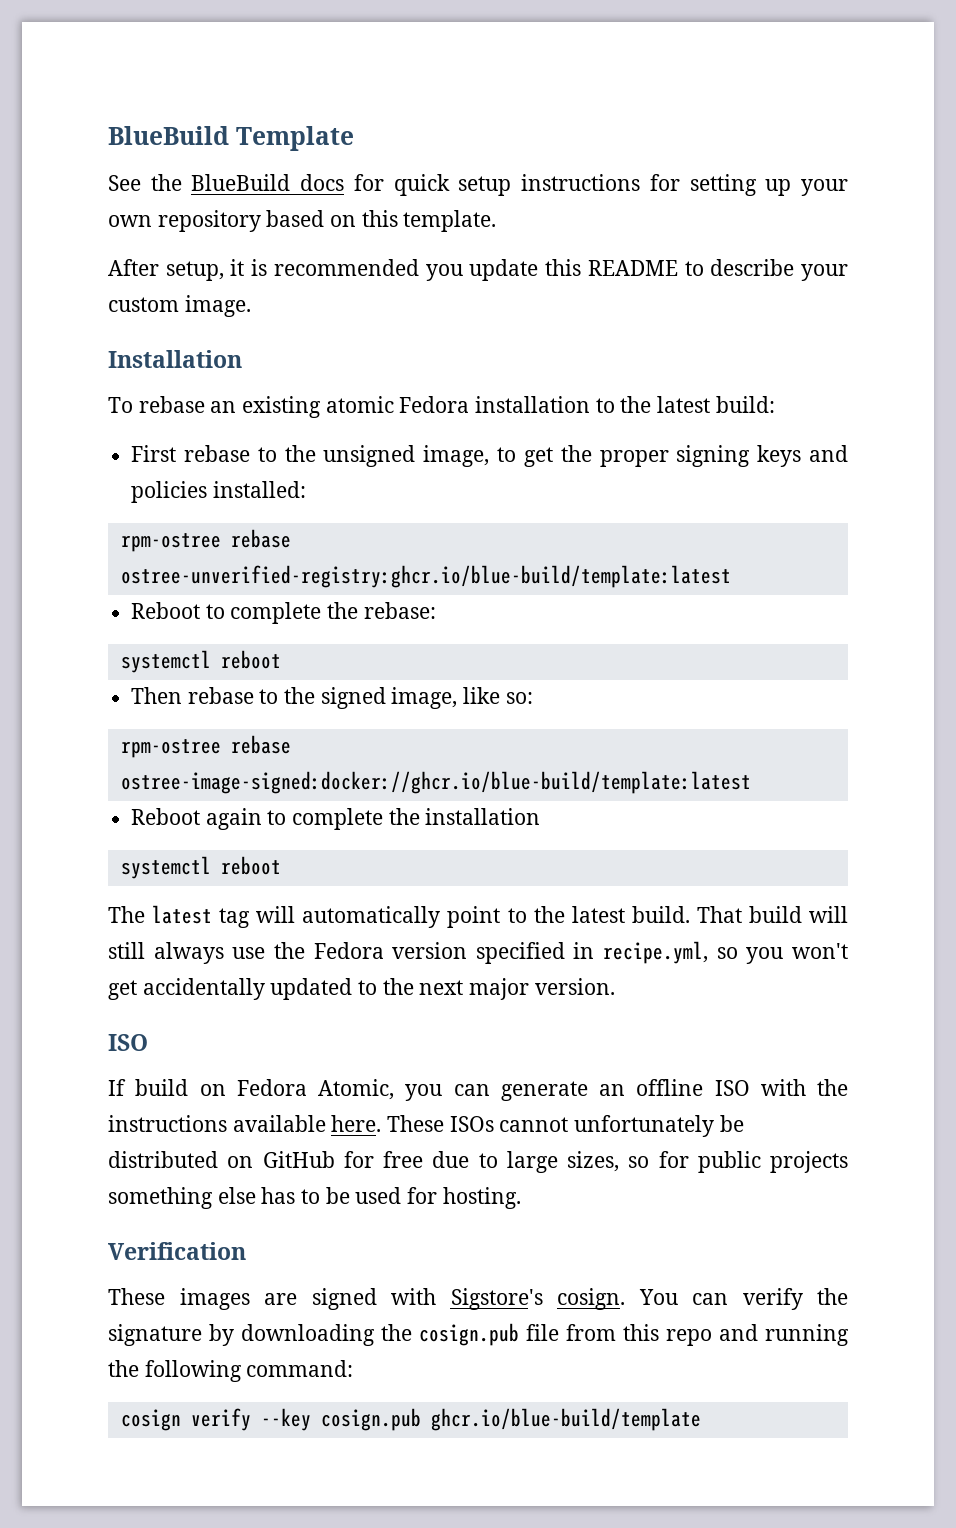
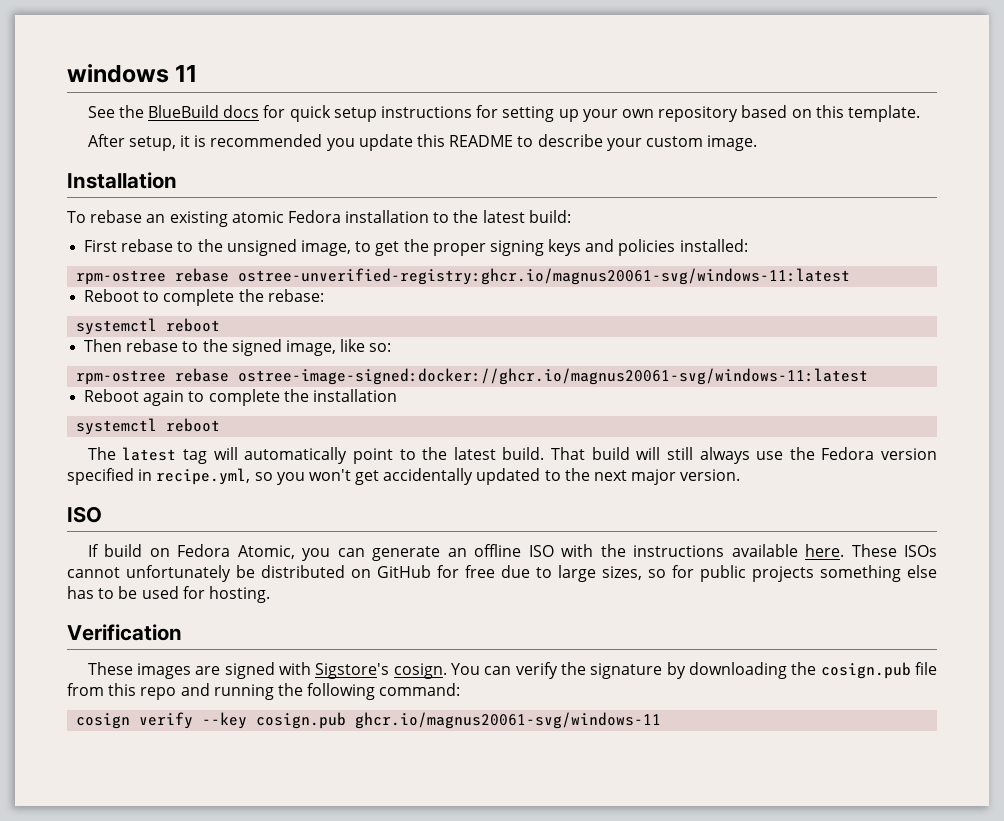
[108,126,354,151] BlueBuild Template -> [67,64,198,83] windows 11
[120,565,731,588] ostree-unverified-registry:ghcr.io/blue-build/template:latest -> [238,268,851,285] ostree-unverified-registry:ghcr.io/magnus20061-svg/windows-11:latest
[120,771,751,794] ostree-image-signed:docker://ghcr.io/blue-build/template:latest -> [238,368,869,385] ostree-image-signed:docker://ghcr.io/magnus20061-svg/windows-11:latest
[430,1408,701,1431] ghcr.io/blue-build/template -> [355,712,662,729] ghcr.io/magnus20061-svg/windows-11

